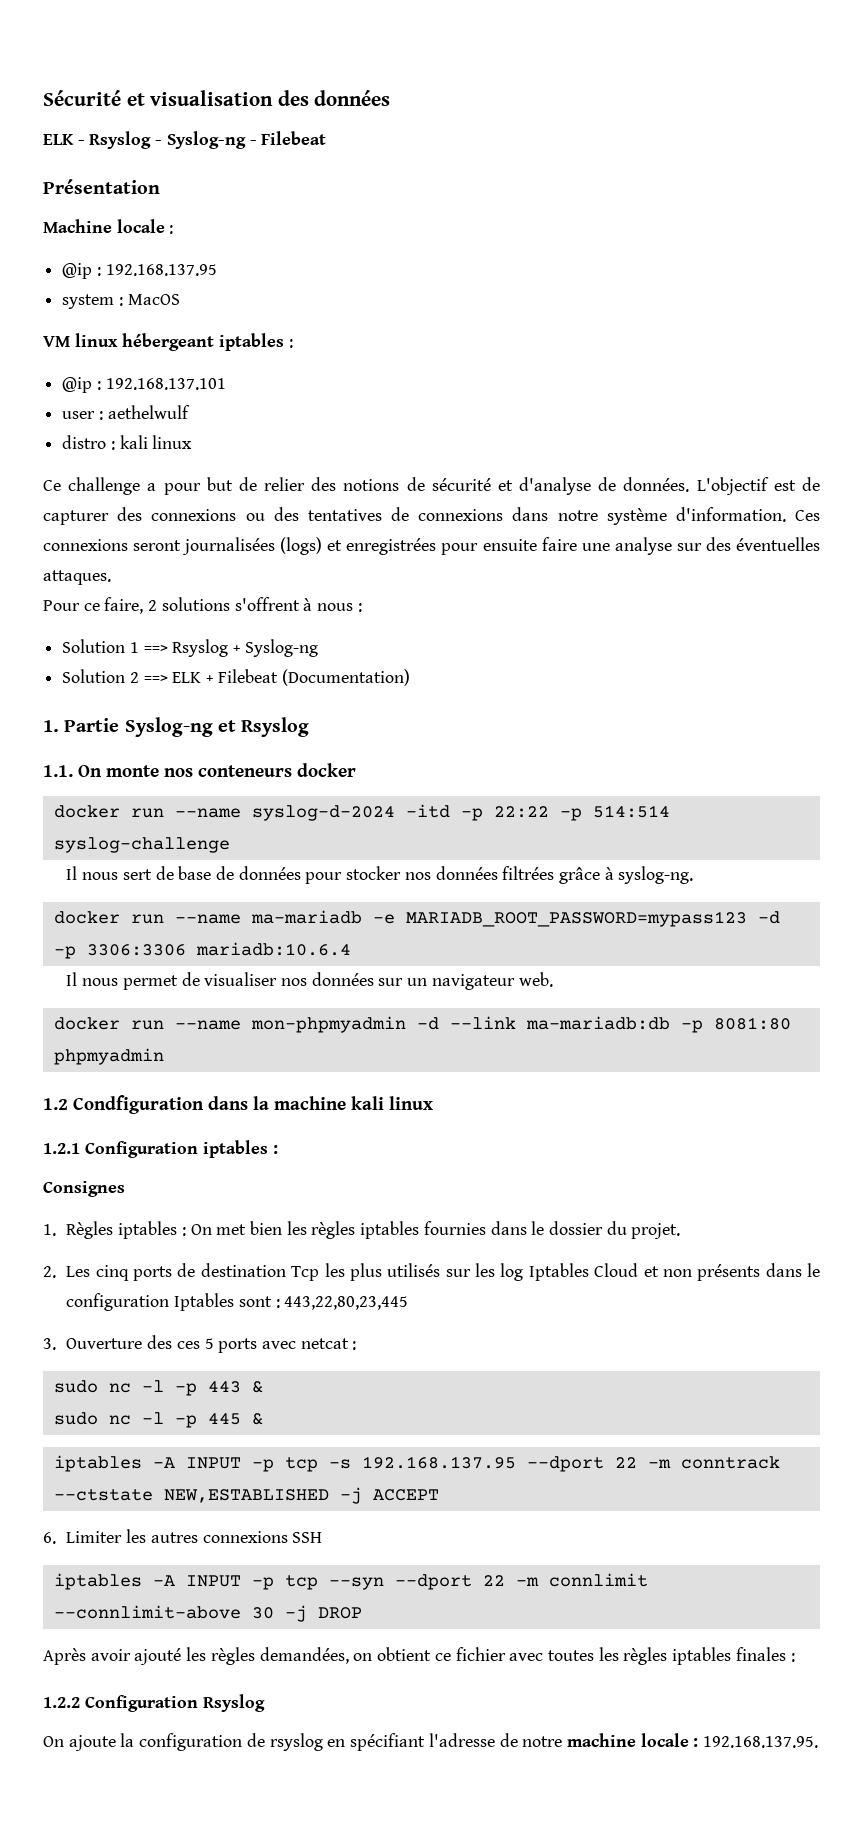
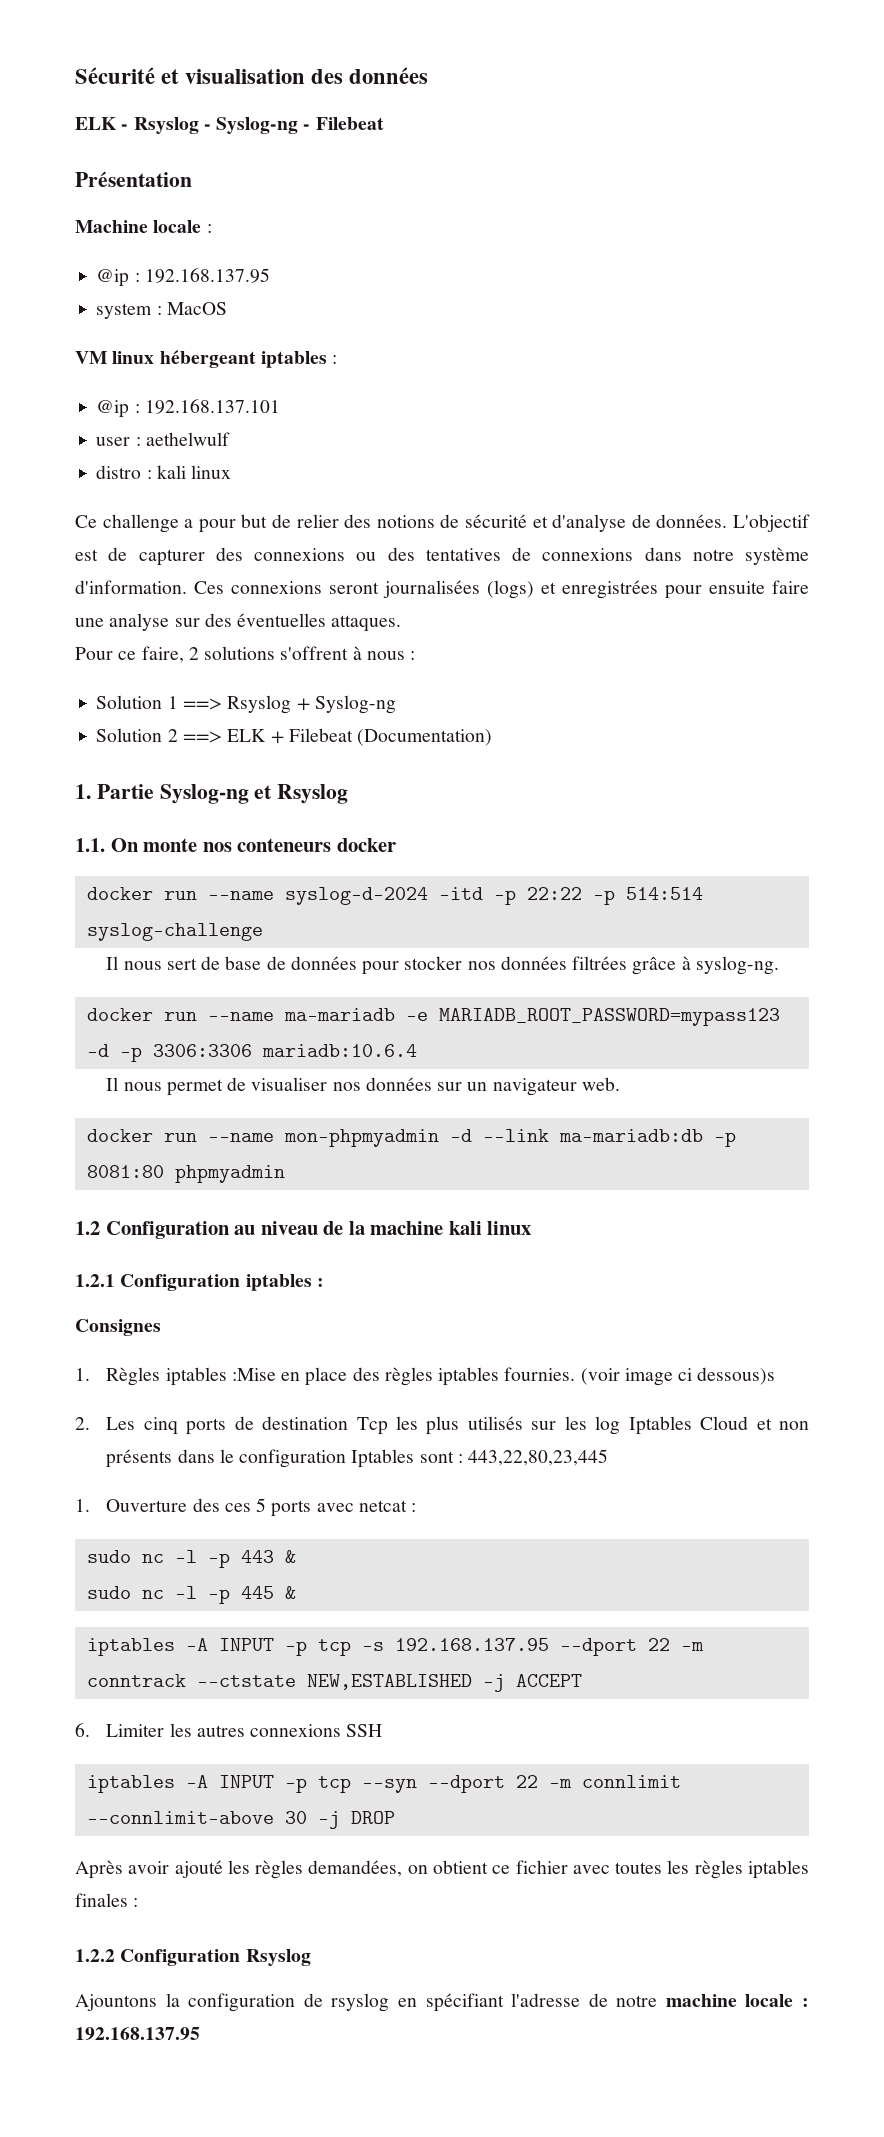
[73,1095,248,1114] Condfiguration dans -> [105,1221,344,1239] Configuration au niveau de
[181,1221,681,1239] : On met bien les règles iptables fournies dans le dossier du projet. -> [231,1367,776,1386] :Mise en place des règles iptables fournies. (voir image ci dessous)s
[43,1338,56,1350] 3. -> [75,1499,90,1512] 1.
[43,1735,116,1751] On ajoute -> [75,1994,157,2011] Ajountons
[703,1736,819,1748] 192.168.137.95. -> [75,2027,200,2040] 192.168.137.95

